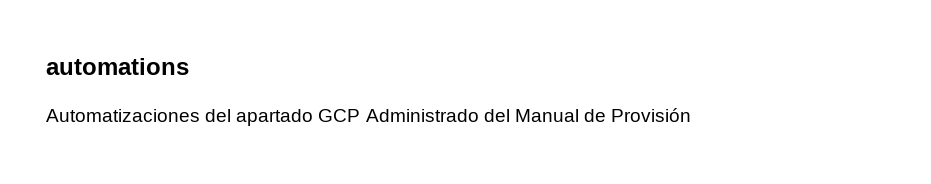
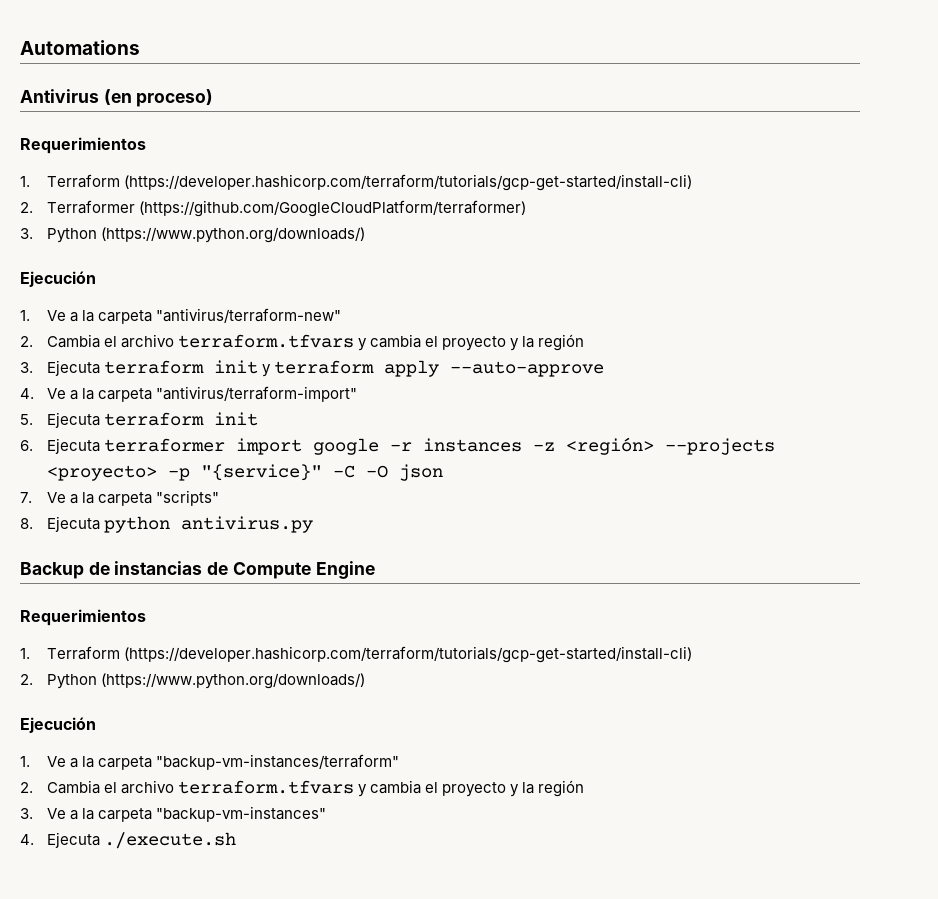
[46,58,189,75] [46,108,692,126] automations // Automatizaciones del apartado GCP Administrado del Manual de Provisión -> [20,40,140,55] [20,89,214,107] [20,137,146,154] [20,174,692,191] [20,200,526,217] [20,227,365,243] [20,271,96,287] [20,308,341,324] [20,334,585,351] [20,360,604,377] [20,386,357,402] [20,412,258,428] [20,437,775,455] [46,464,443,481] [20,490,219,506] [20,516,313,533] [20,561,375,579] [20,609,146,626] [20,646,692,663] [20,673,365,689] [20,717,96,733] [20,754,399,770] [20,780,585,797] [20,806,326,822] [20,832,236,849] Automations // Antivirus (en proceso) // Requerimientos // 1. Terraform (https://developer.hashicorp.com/terraform/tutorials/gcp-get-started/install-cli) // 2. Terraformer (https://github.com/GoogleCloudPlatform/terraformer) // 3. Python (https://www.python.org/downloads/) // Ejecución // 1. Ve a la carpeta "antivirus/terraform-new" // 2. Cambia el archivo terraform.tfvars y cambia el proyecto y la región // 3. Ejecuta terraform init y terraform apply --auto-approve // 4. Ve a la carpeta "antivirus/terraform-import" // 5. Ejecuta terraform init // 6. Ejecuta terraformer import google -r instances -z <región> --projects <proyecto> -p "{service}" -C -O json // 7. Ve a la carpeta "scripts" // 8. Ejecuta python antivirus.py // Backup de instancias de Compute Engine // Requerimientos // 1. Terraform (https://developer.hashicorp.com/terraform/tutorials/gcp-get-started/install-cli) // 2. Python (https://www.python.org/downloads/) // Ejecución // 1. Ve a la carpeta "backup-vm-instances/terraform" // 2. Cambia el archivo terraform.tfvars y cambia el proyecto y la región // 3. Ve a la carpeta "backup-vm-instances" // 4. Ejecuta ./execute.sh

